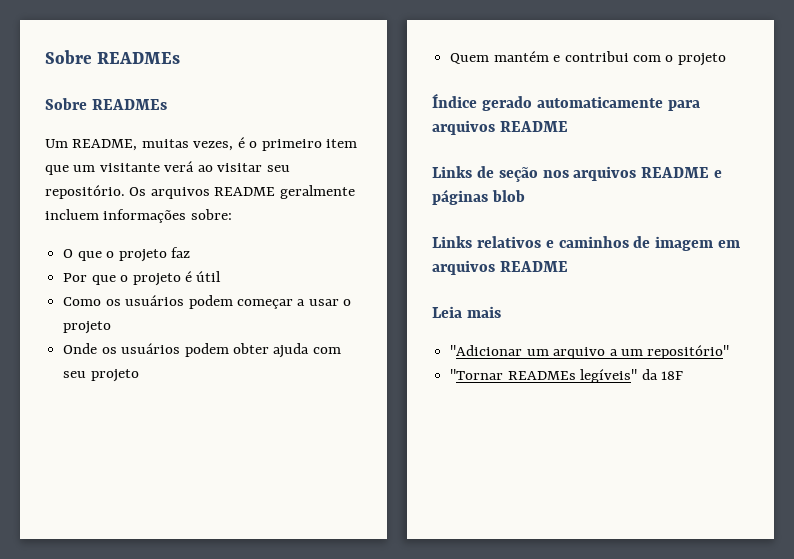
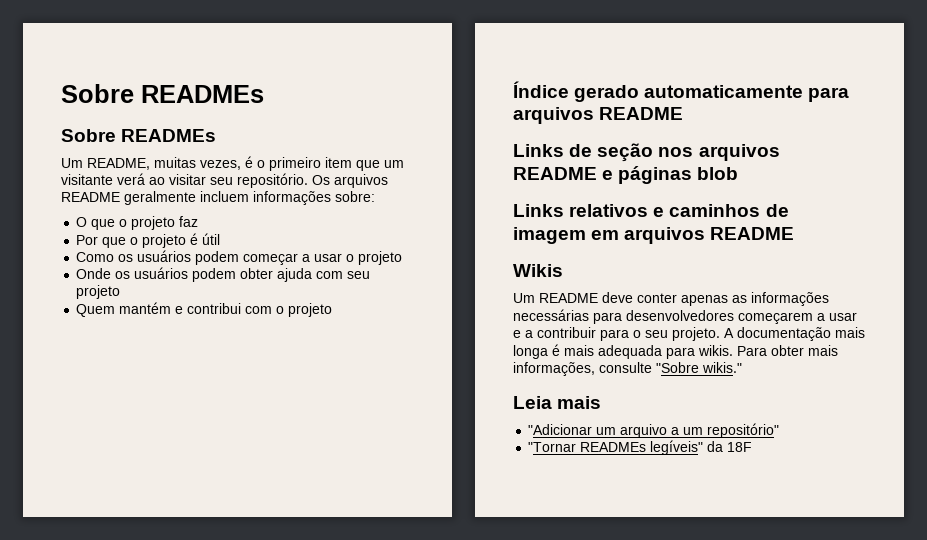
(568, 266) none -> [513,264,563,277] [513,292,829,306] [513,309,857,324] [513,327,865,341] [513,344,838,359] [513,362,742,376] // Wikis // Um README deve conter apenas as informações necessárias para desenvolvedores começarem a usar e a contribuir para o seu projeto. A documentação mais longa é mais adequada para wikis. Para obter mais informações, consulte "Sobre wikis."

